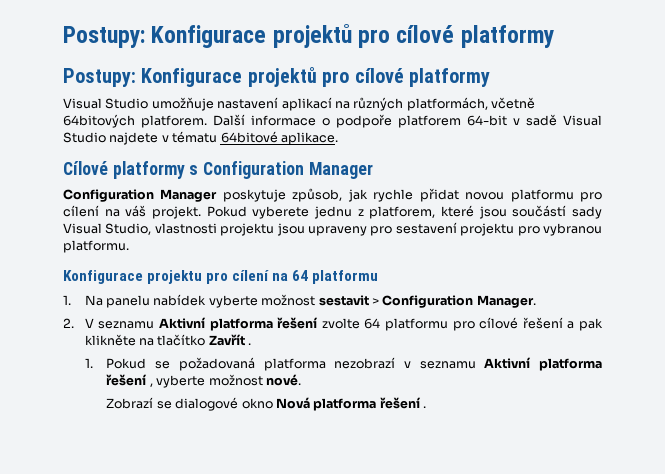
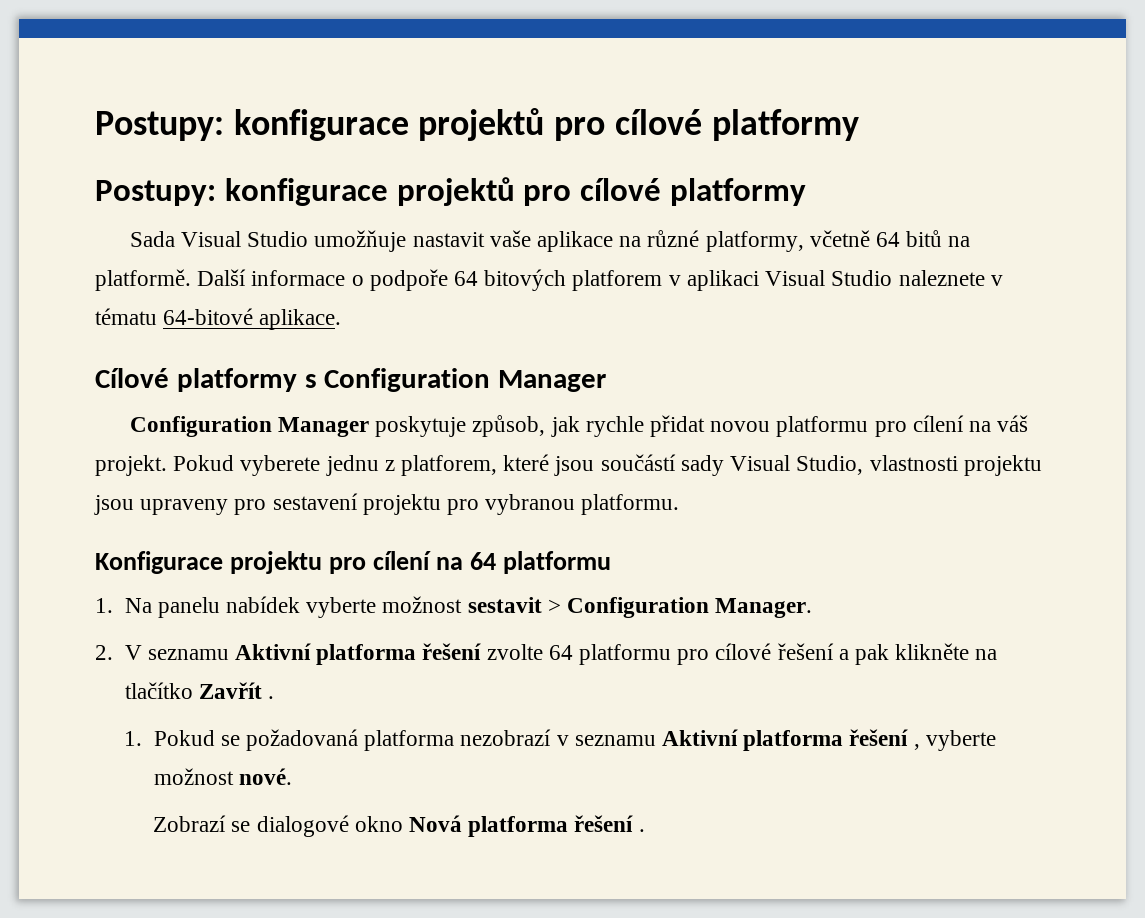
[63,25,267,48] Postupy: Konfigurace -> [95,109,409,141] Postupy: konfigurace
[141,67,490,87] Konfigurace projektů pro cílové platformy // -> [224,177,806,206] [129,231,175,247] konfigurace projektů pro cílové platformy // Sada
[217,97,535,111] [63,114,602,128] [63,132,159,145] nastavení aplikací na různých platformách, včetně 64bitových platforem. Další informace o podpoře platforem 64-bit v sadě Visual Studio najdete -> [412,230,971,252] [95,269,985,291] nastavit vaše aplikace na různé platformy, včetně 64 bitů na platformě. Další informace o podpoře 64 bitových platforem v aplikaci Visual Studio naleznete
[220,131,278,143] 64bitové -> [163,308,254,325] 64-bitové

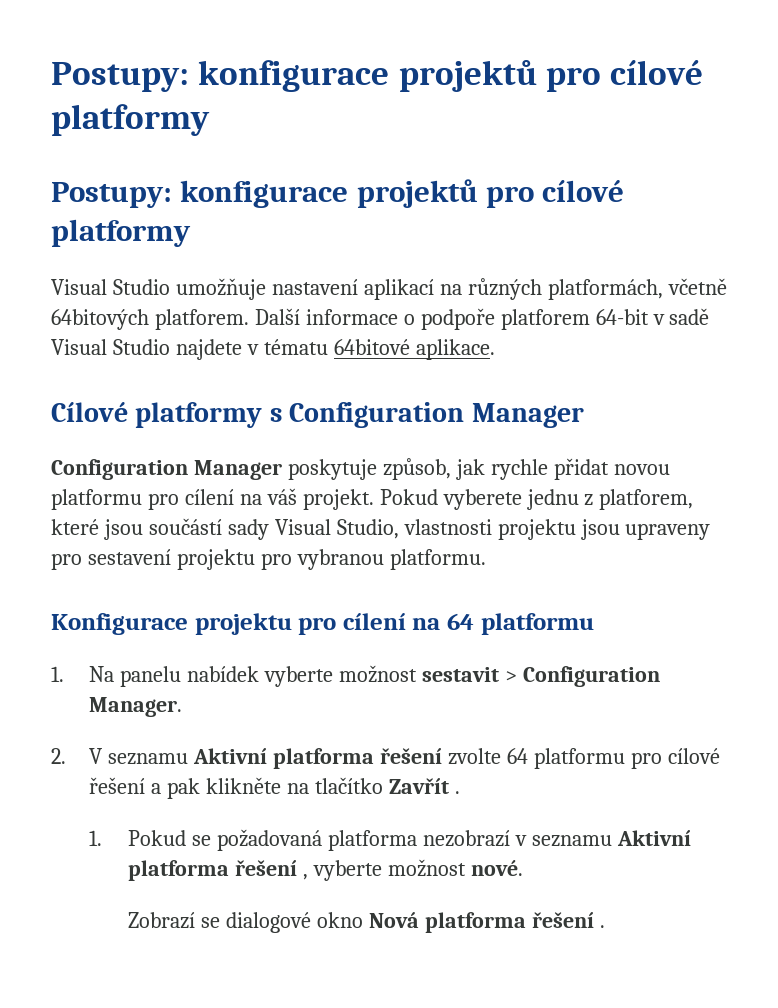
[129,231,175,247] Sada -> (191, 233) none
[412,230,971,252] [95,269,985,291] nastavit vaše aplikace na různé platformy, včetně 64 bitů na platformě. Další informace o podpoře 64 bitových platforem v aplikaci Visual Studio naleznete -> [271,278,727,300] [51,308,710,330] [51,339,242,360] nastavení aplikací na různých platformách, včetně 64bitových platforem. Další informace o podpoře platforem 64-bit v sadě Visual Studio najdete
[163,308,254,325] 64-bitové -> [333,339,410,355] 64bitové

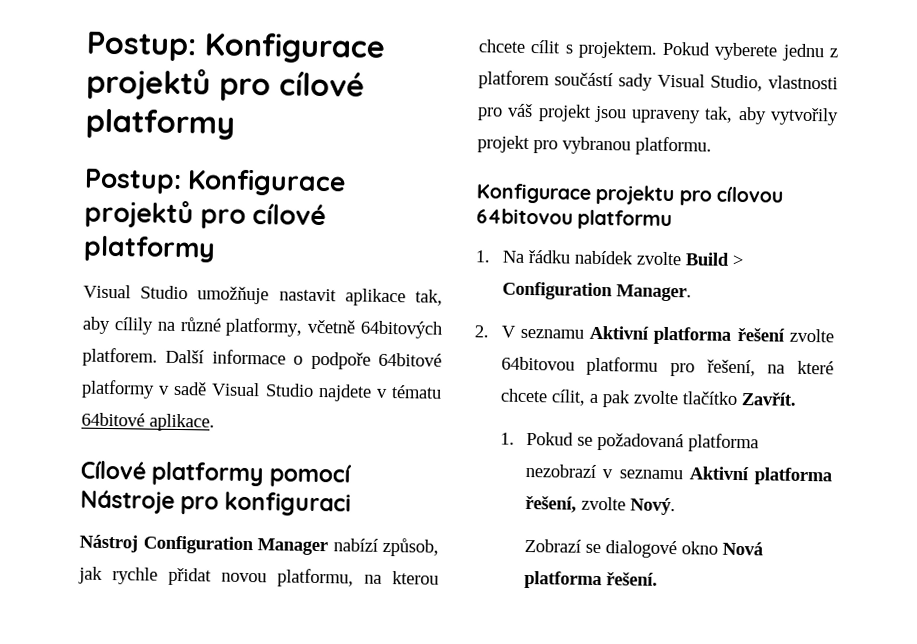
[51,60,704,92] [51,104,210,136] [51,180,349,208] Postupy: konfigurace projektů pro cílové platformy // Postupy: konfigurace -> [86,31,386,64] [86,67,365,102] [85,108,235,140] [84,168,347,197] Postup: Konfigurace projektů pro cílové platformy // Postup: Konfigurace
[271,278,663,300] nastavení aplikací na různých platformách, -> [278,288,443,307] [82,316,304,337] nastavit aplikace tak, aby cílily na různé platformy,
[500,309,649,330] platforem 64-bit -> [378,352,442,367] [81,379,155,399] 64bitové platformy
[269,402,584,428] [51,459,377,480] s Configuration Manager // Configuration Manager poskytuje -> [269,463,353,488] [80,489,352,517] [79,534,378,556] pomocí Nástroje pro konfiguraci // Nástroj Configuration Manager nabízí
[51,488,374,510] platformu pro cílení na váš projekt. -> [277,568,439,588] [478,39,658,59] platformu, na kterou chcete cílit s projektem.
[599,489,694,510] [51,519,143,540] platforem, které jsou -> [478,70,550,90] platforem
[497,519,711,540] [51,549,255,570] projektu jsou upraveny pro sestavení projektu -> [477,103,839,126] [477,135,530,153] pro váš projekt jsou upraveny tak, aby vytvořily projekt
[342,613,475,630] cílení na 64 -> [715,186,783,203] [476,208,573,225] cílovou 64bitovou
[120,665,500,687] panelu nabídek vyberte možnost sestavit -> [527,249,730,266] řádku nabídek zvolte Build
[507,748,720,769] [89,777,461,799] 64 platformu pro cílové řešení a pak klikněte na tlačítko Zavřít . -> [500,356,834,377] [499,388,797,408] 64bitovou platformu pro řešení, na které chcete cílit, a pak zvolte tlačítko Zavřít.
[234,859,523,881] řešení , vyberte možnost nové. -> [525,495,677,516] řešení, zvolte Nový.
[531,912,605,928] řešení . -> [606,572,659,586] řešení.

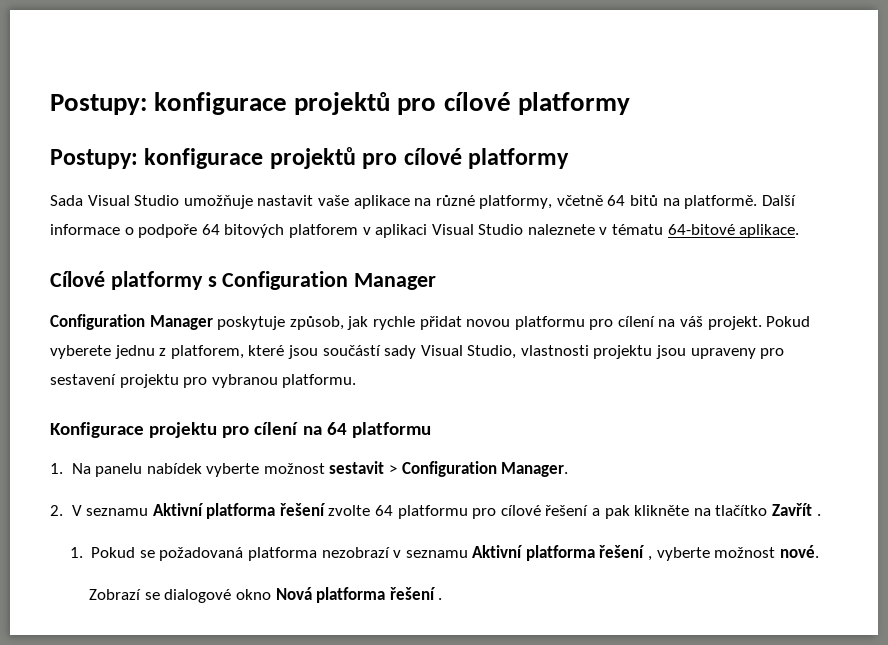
[86,31,386,64] [86,67,365,102] [85,108,235,140] [84,168,347,197] [84,199,327,229] [83,235,216,263] Postup: Konfigurace projektů pro cílové platformy // Postup: Konfigurace projektů pro cílové platformy // -> [50,92,630,115] [50,147,570,169] [50,195,83,206] Postupy: konfigurace projektů pro cílové platformy // Postupy: konfigurace projektů pro cílové platformy // Sada
[344,288,443,307] [82,316,443,339] [82,347,442,370] [81,379,372,402] aplikace tak, aby cílily na různé platformy, včetně 64bitových platforem. Další informace o podpoře 64bitové platformy v sadě Visual Studio najdete -> [317,195,796,209] [50,224,595,238] vaše aplikace na různé platformy, včetně 64 bitů na platformě. Další informace o podpoře 64 bitových platforem v aplikaci Visual Studio naleznete
[81,412,145,427] 64bitové -> [667,224,735,235] 64-bitové
[269,463,353,488] [80,489,352,517] [79,534,378,556] pomocí Nástroje pro konfiguraci // Nástroj Configuration Manager nabízí -> [207,271,437,290] [50,314,286,330] s Configuration Manager // Configuration Manager poskytuje
[277,568,439,588] [478,39,658,59] platformu, na kterou chcete cílit s projektem. -> [514,316,762,330] platformu pro cílení na váš projekt.
[478,70,550,90] platforem -> [170,345,318,359] platforem, které jsou
[477,103,839,126] [477,135,530,153] pro váš projekt jsou upraveny tak, aby vytvořily projekt -> [593,345,785,359] [50,374,179,388] projektu jsou upraveny pro sestavení projektu
[715,186,783,203] [476,208,573,225] cílovou 64bitovou -> [254,422,347,435] cílení na 64
[527,249,730,266] řádku nabídek zvolte Build -> [95,461,385,477] panelu nabídek vyberte možnost sestavit
[500,356,834,377] [499,388,797,408] 64bitovou platformu pro řešení, na které chcete cílit, a pak zvolte tlačítko Zavřít. -> [375,503,821,519] 64 platformu pro cílové řešení a pak klikněte na tlačítko Zavřít .
[525,495,677,516] řešení, zvolte Nový. -> [599,545,819,561] řešení , vyberte možnost nové.
[606,572,659,586] řešení. -> [389,587,443,600] řešení .

